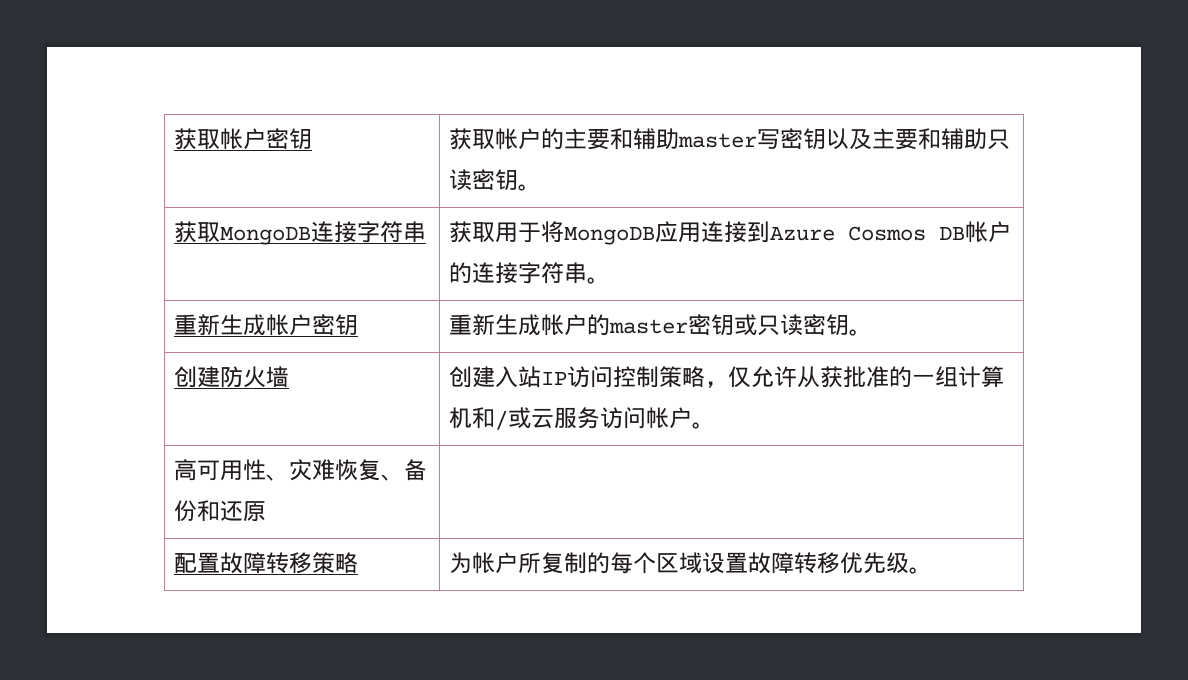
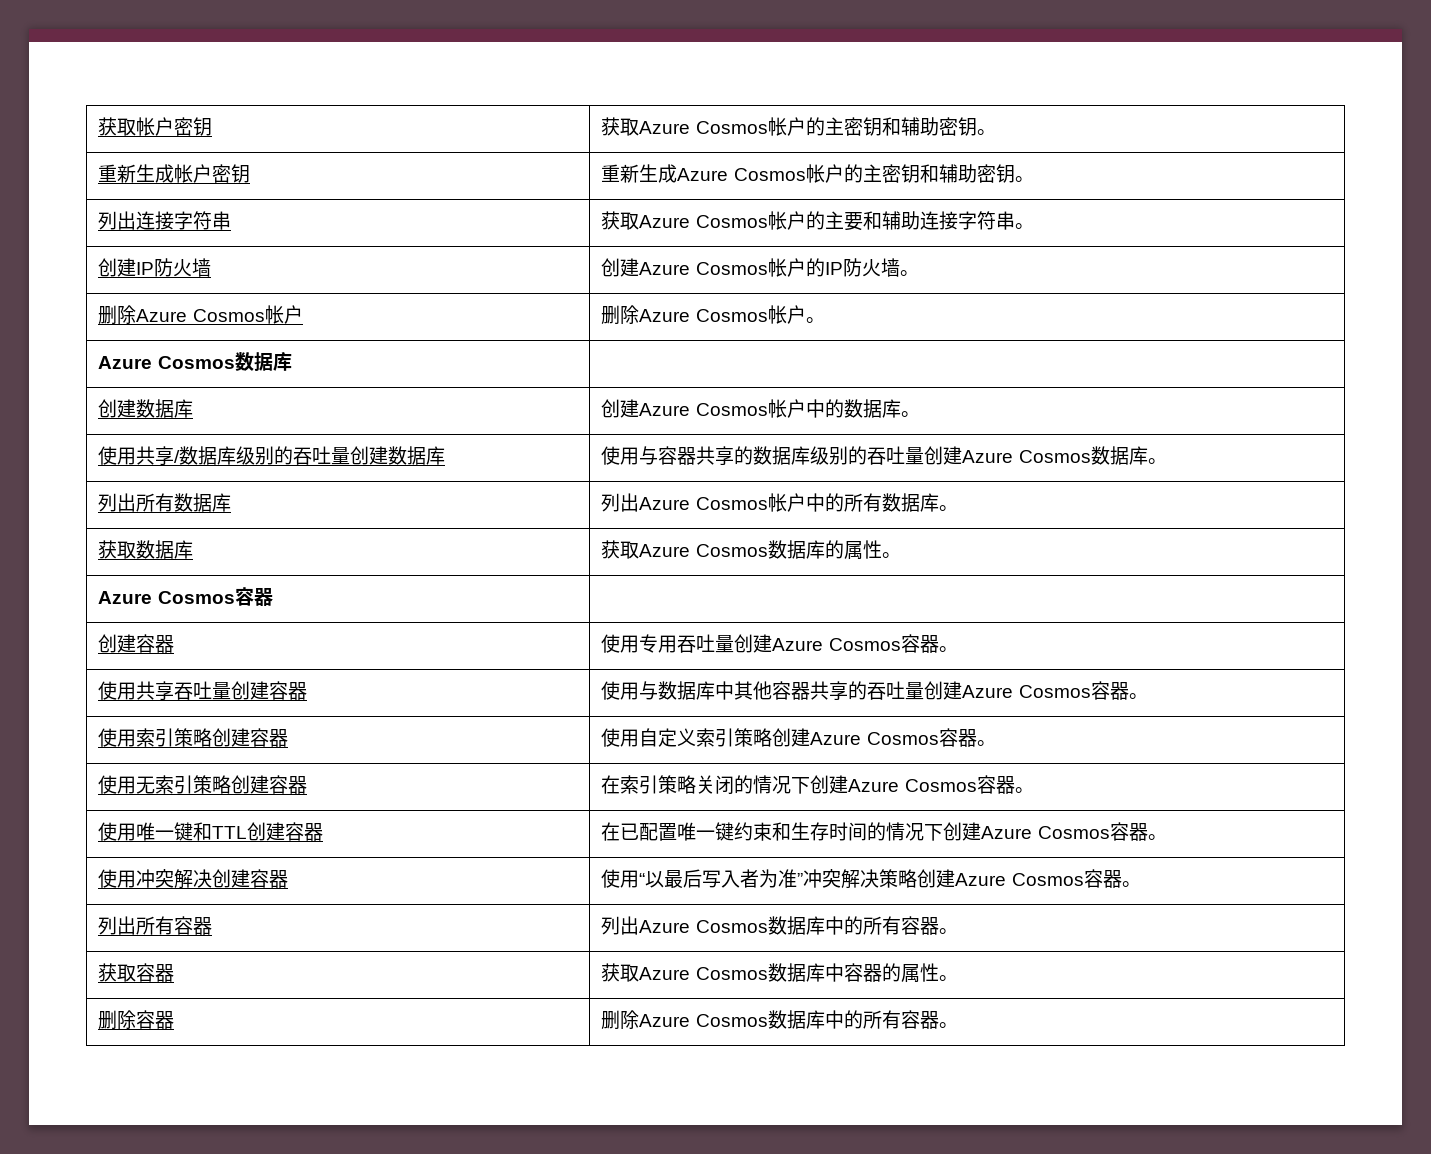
[494,128,1010,150] [448,169,541,191] [173,221,426,245] [448,221,1011,245] [448,262,587,284] 帐户的主要和辅助master写密钥以及主要和辅助只读密钥。 // 获取MongoDB连接字符串 | 获取用于将MongoDB应用连接到Azure Cosmos DB帐户的连接字符串 -> [639,117,977,136] Azure Cosmos帐户的主密钥和辅助密钥
[540,314,849,336] 帐户的master密钥或只读密钥 -> [677,164,1034,183] [98,211,232,230] [601,211,1015,231] Azure Cosmos帐户的主密钥和辅助密钥。 // 列出连接字符串 | 获取Azure Cosmos帐户的主要和辅助连接字符串
(220, 377) none -> [136,262,155,275] IP
[494,366,1004,388] [448,407,715,430] [173,459,427,481] [173,500,266,522] [173,552,358,574] [448,552,909,574] 入站IP访问控制策略，仅允许从获批准的一组计算机和/或云服务访问帐户。 // 高可用性、灾难恢复、备份和还原 | // 配置故障转移策略 | 为帐户所复制的每个区域设置故障转移优先级 -> [639,258,919,277] [98,305,303,325] [601,305,825,325] [98,352,292,371] [98,399,194,418] [601,399,920,418] [98,446,446,466] [601,446,1167,466] [98,493,232,512] [601,493,958,512] [98,540,194,559] [601,540,901,560] [98,587,273,606] [98,634,175,653] [601,634,958,653] [98,681,308,701] [601,681,1148,701] [98,728,289,747] [601,728,996,747] [98,775,308,794] [601,775,1034,795] [98,822,324,841] [601,822,1167,841] [98,869,289,889] [601,869,1141,889] [98,916,213,935] [601,916,958,935] [98,963,175,982] [601,963,958,983] [98,1010,175,1030] [601,1010,939,1030] Azure Cosmos帐户的IP防火墙。 // 删除Azure Cosmos帐户 | 删除Azure Cosmos帐户。 // Azure Cosmos数据库 | // 创建数据库 | 创建Azure Cosmos帐户中的数据库。 // 使用共享/数据库级别的吞吐量创建数据库 | 使用与容器共享的数据库级别的吞吐量创建Azure Cosmos数据库。 // 列出所有数据库 | 列出Azure Cosmos帐户中的所有数据库。 // 获取数据库 | 获取Azure Cosmos数据库的属性。 // Azure Cosmos容器 | // 创建容器 | 使用专用吞吐量创建Azure Cosmos容器。 // 使用共享吞吐量创建容器 | 使用与数据库中其他容器共享的吞吐量创建Azure Cosmos容器。 // 使用索引策略创建容器 | 使用自定义索引策略创建Azure Cosmos容器。 // 使用无索引策略创建容器 | 在索引策略关闭的情况下创建Azure Cosmos容器。 // 使用唯一键和TTL创建容器 | 在已配置唯一键约束和生存时间的情况下创建Azure Cosmos容器。 // 使用冲突解决创建容器 | 使用“以最后写入者为准”冲突解决策略创建Azure Cosmos容器。 // 列出所有容器 | 列出Azure Cosmos数据库中的所有容器。 // 获取容器 | 获取Azure Cosmos数据库中容器的属性。 // 删除容器 | 删除Azure Cosmos数据库中的所有容器

